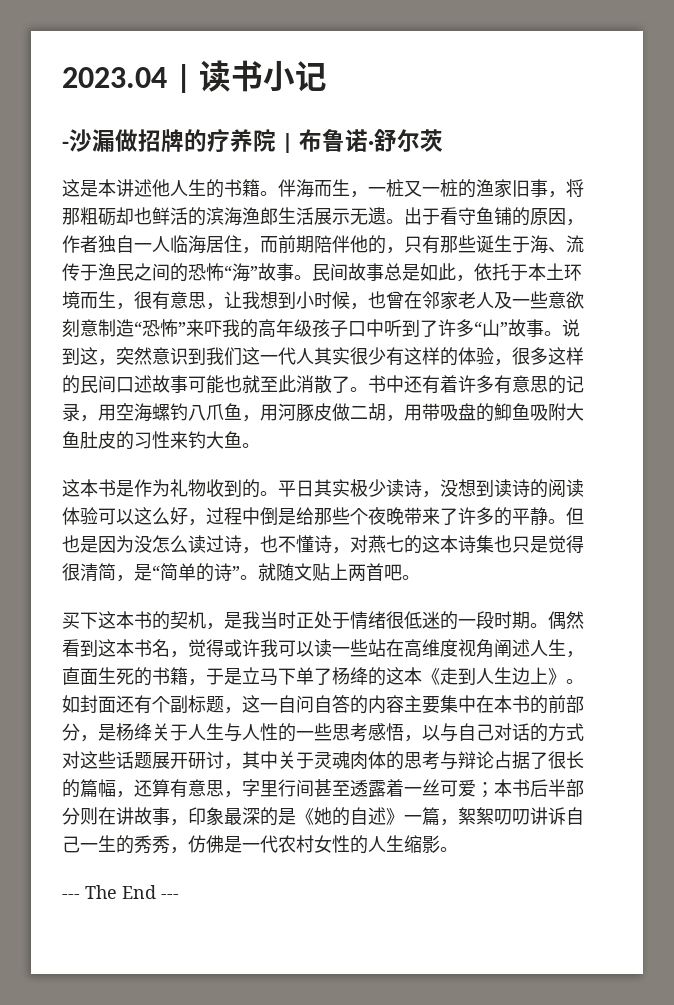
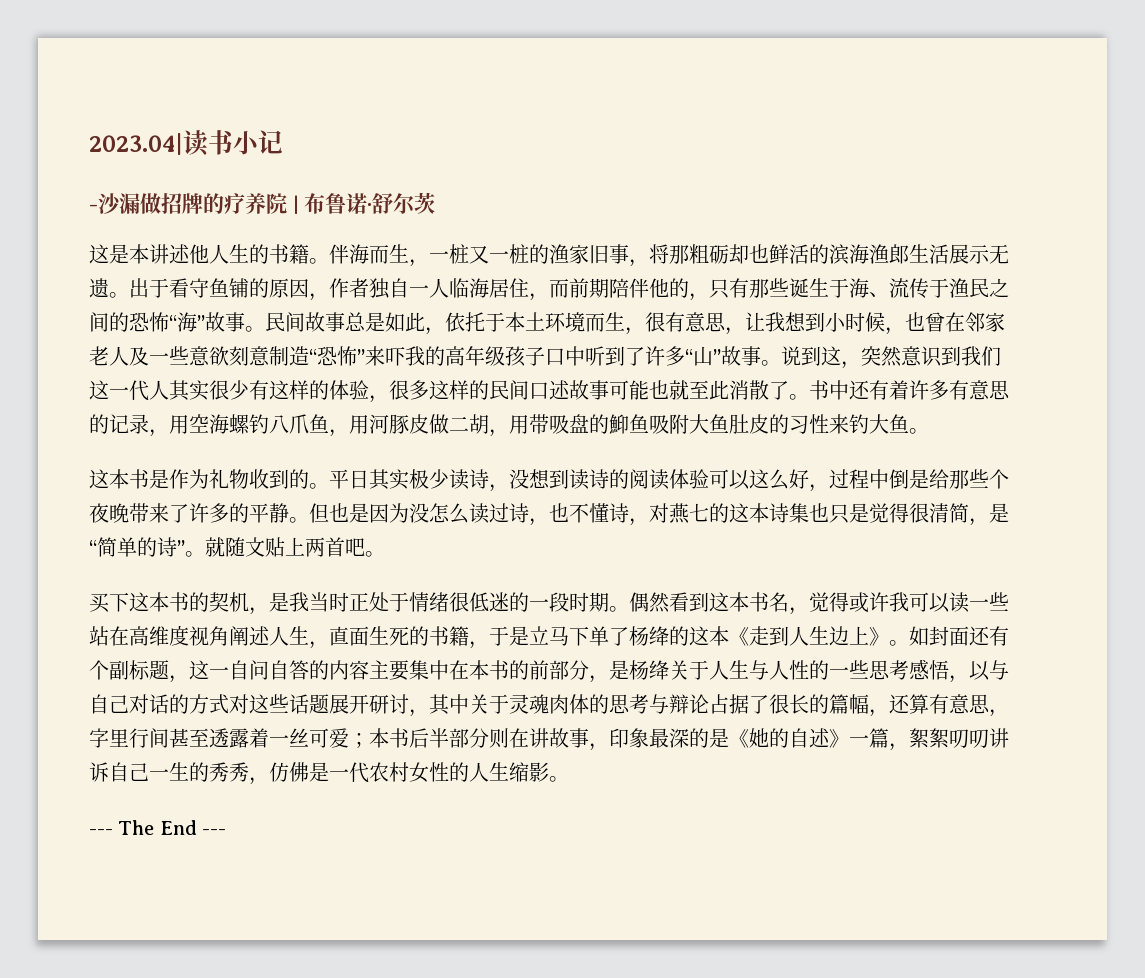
[62,64,191,93] 2023.04 | -> [89,133,183,155] 2023.04|

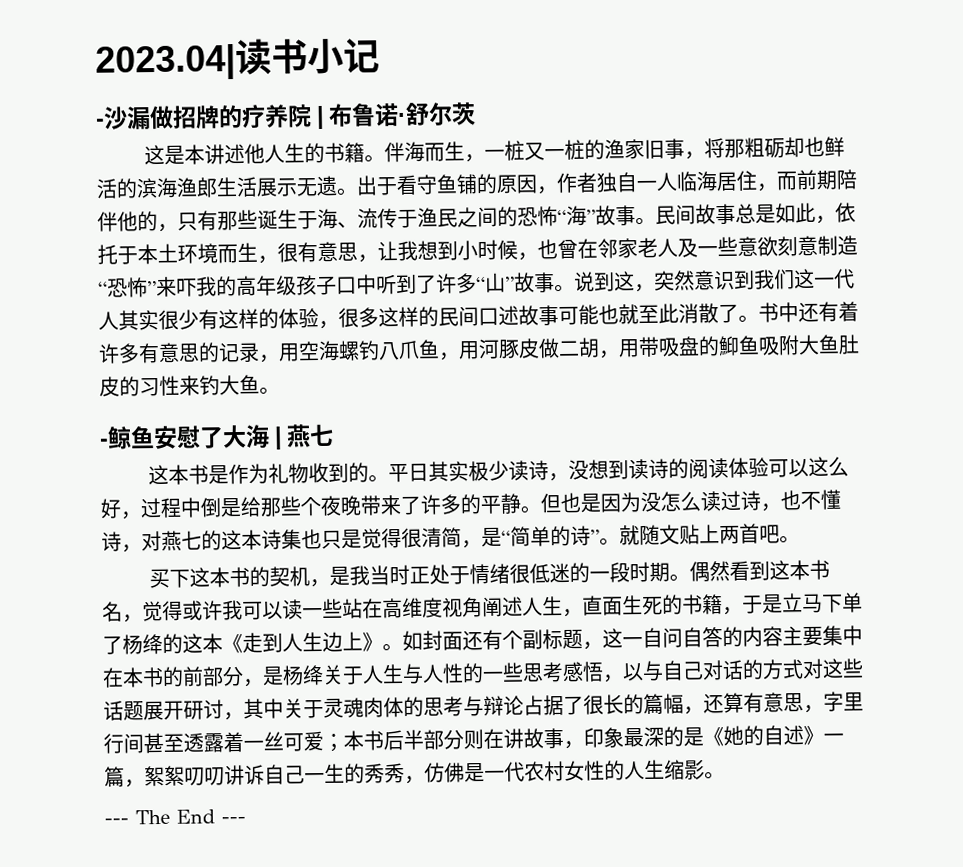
(929, 431) none -> [100,423,335,450] // -鲸鱼安慰了大海 | 燕七

